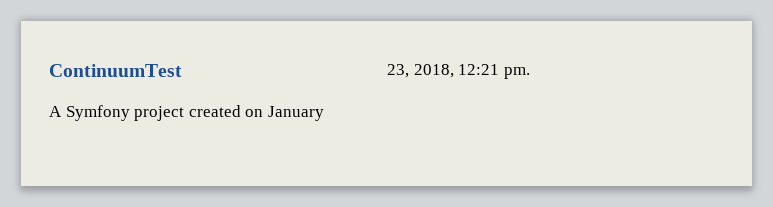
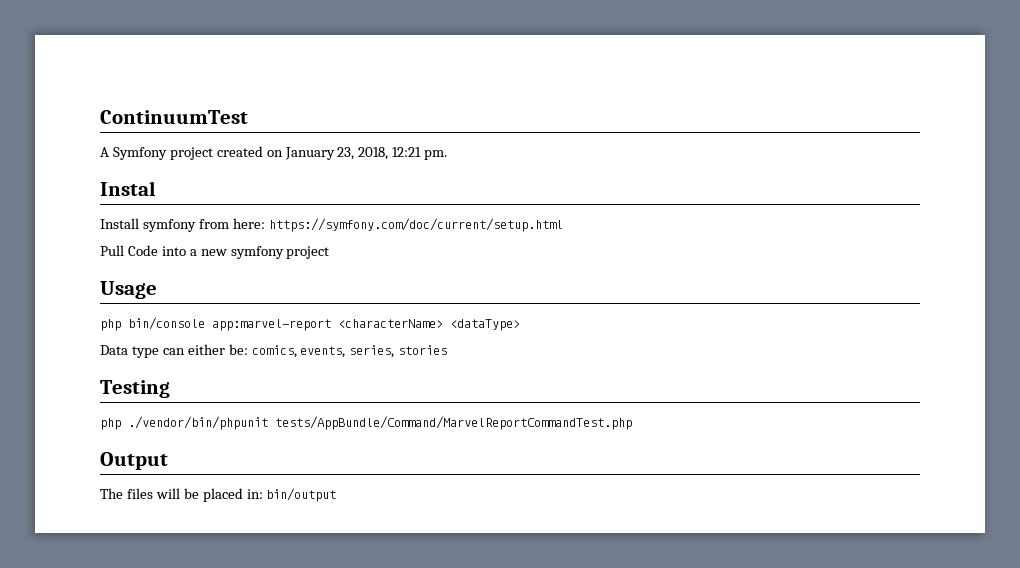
(530, 73) none -> [100,181,156,196] [100,218,563,232] [100,245,330,259] [100,281,157,299] [100,317,520,331] [100,344,448,358] [100,380,170,398] [100,416,632,430] [100,452,168,470] [100,488,337,502] // Instal // Install symfony from here: https://symfony.com/doc/current/setup.html // Pull Code into a new symfony project // Usage // php bin/console app:marvel-report <characterName> <dataType> // Data type can either be: comics, events, series, stories // Testing // php ./vendor/bin/phpunit tests/AppBundle/Command/MarvelReportCommandTest.php // Output // The files will be placed in: bin/output

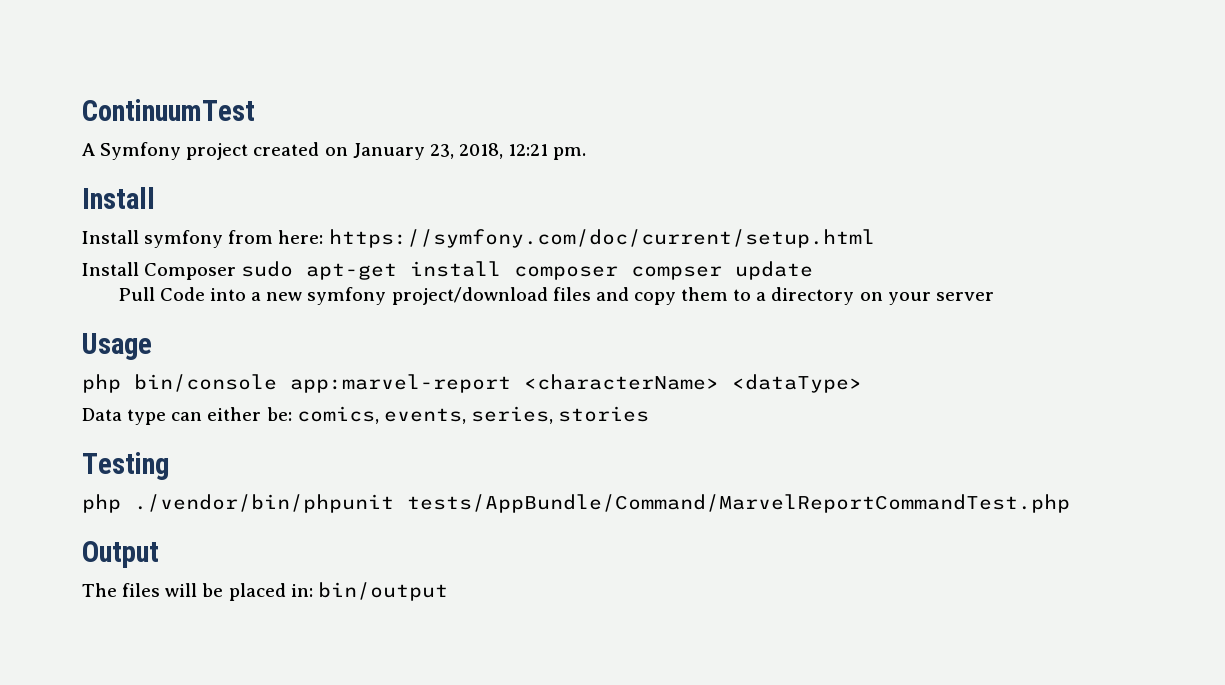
[100,181,156,196] Instal -> [82,187,155,209] Install
(563, 225) none -> [82,261,814,280] // Install Composer sudo apt-get install composer compser update
[286,246,330,259] project -> [391,287,994,305] project/download files and copy them to a directory on your server

